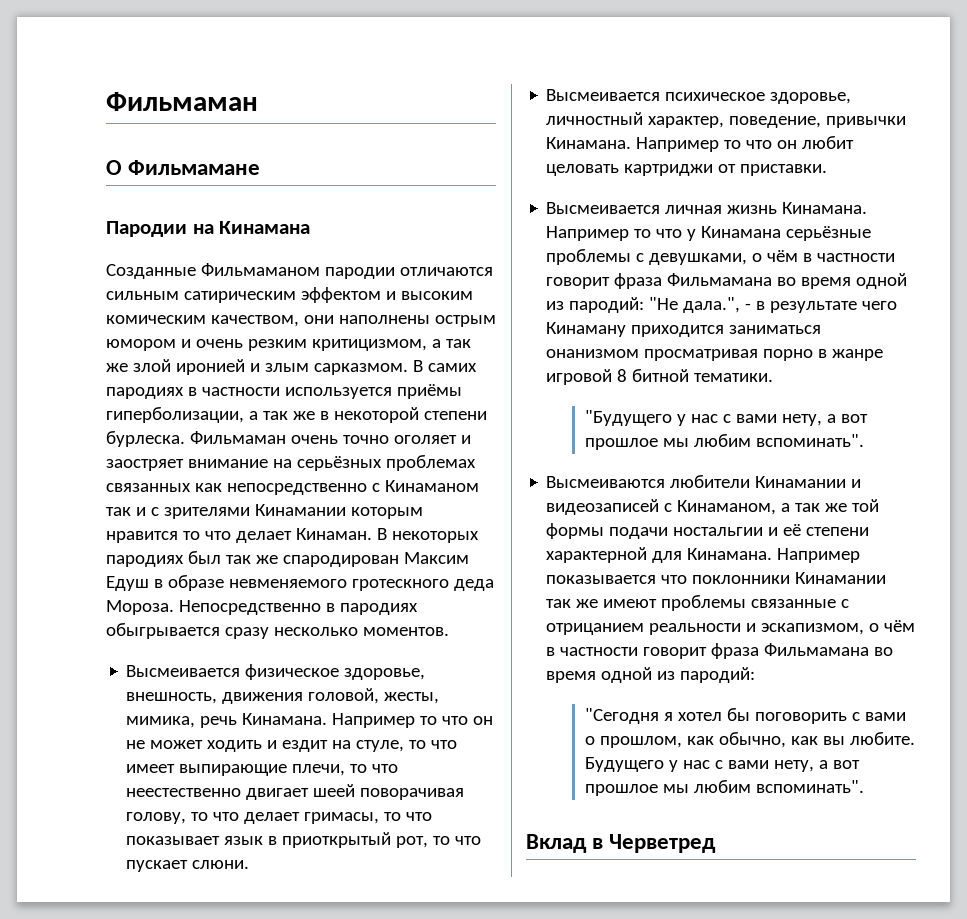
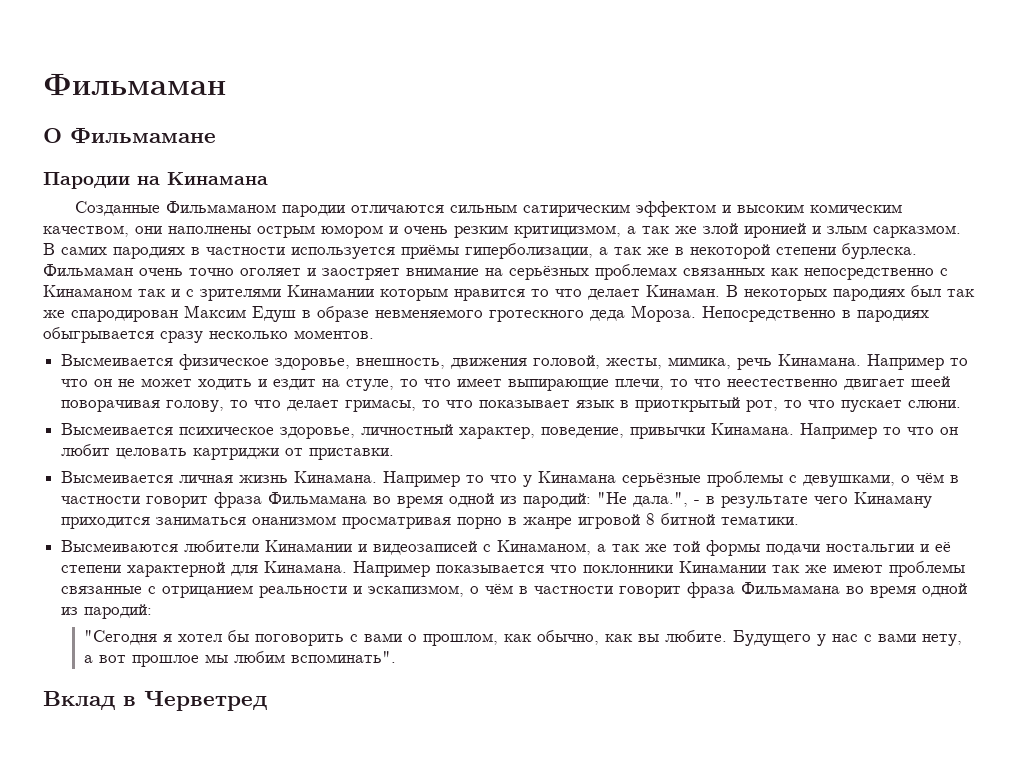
[584,410,868,426] [584,434,864,450] // "Будущего у нас с вами нету, а вот прошлое мы любим вспоминать". -> (800, 520) none

